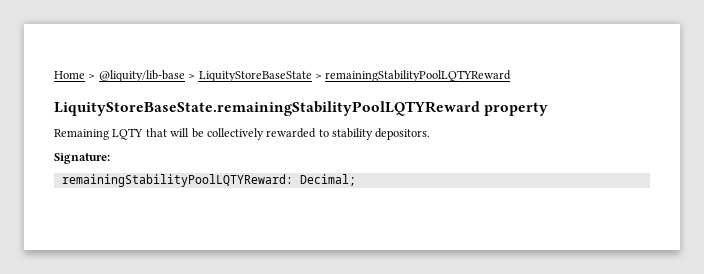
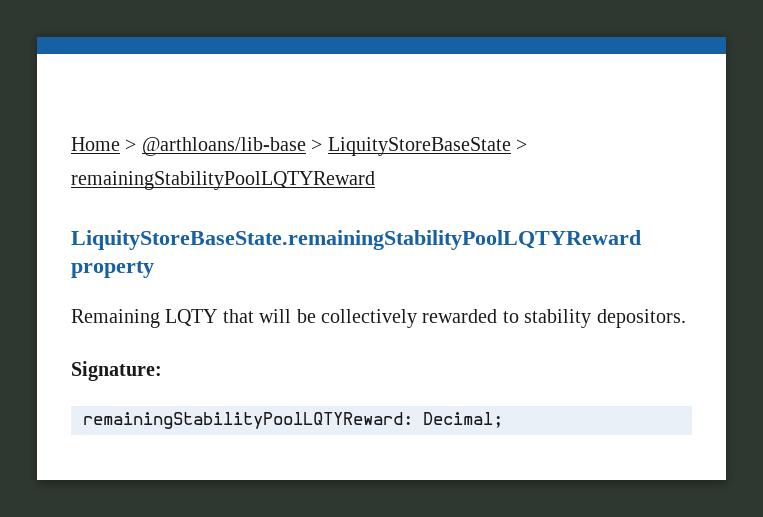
[98,70,185,82] @liquity/lib-base -> [141,137,306,156] @arthloans/lib-base

